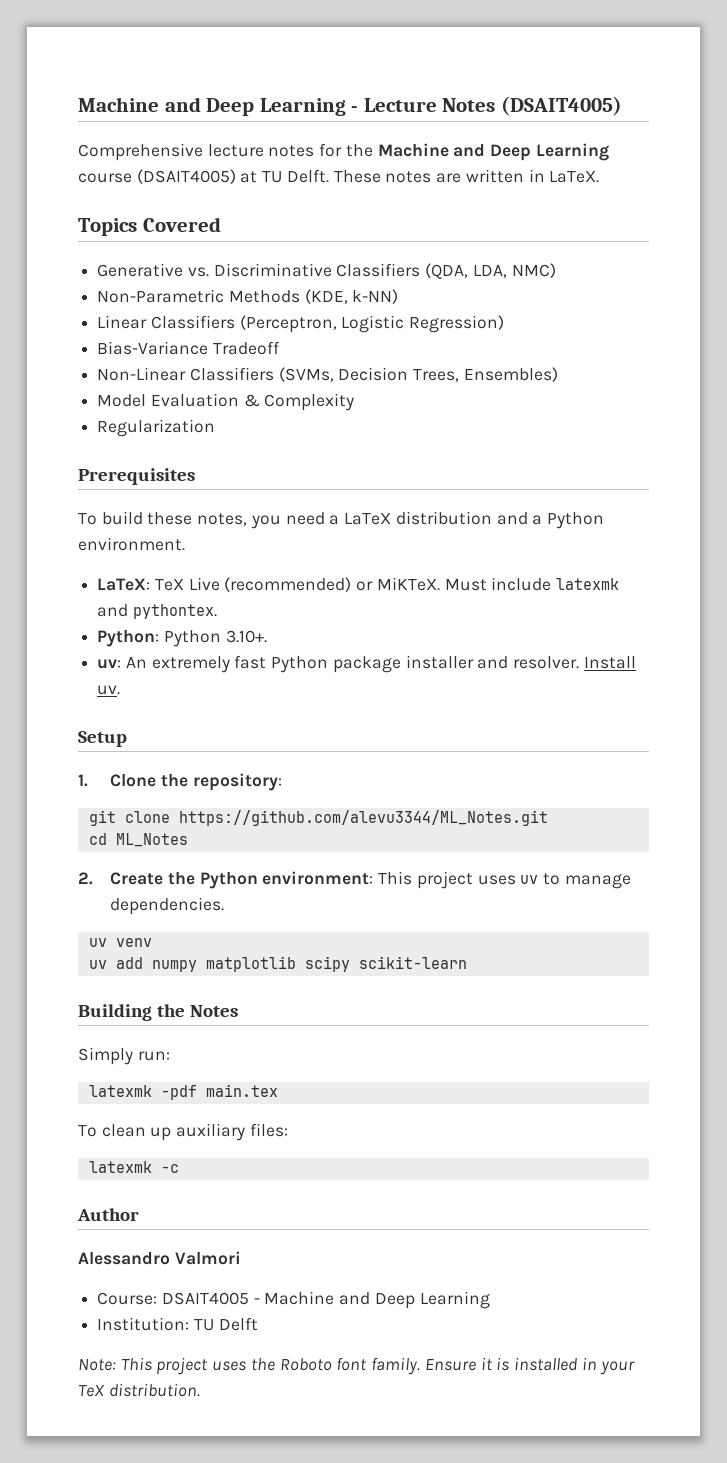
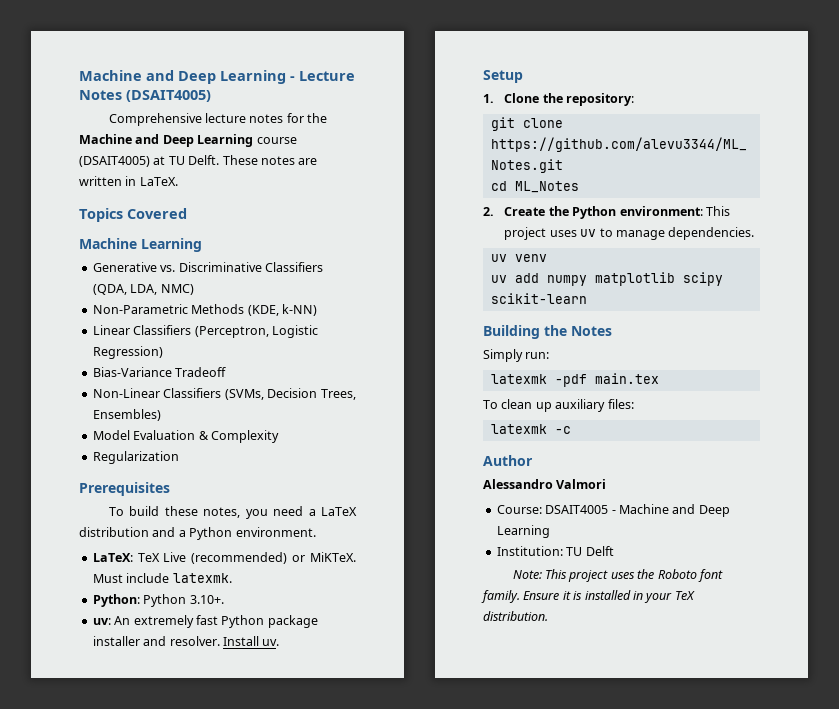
(221, 224) none -> [79,238,202,252] // Machine Learning
[556,578,620,590] [97,604,217,619] latexmk and pythontex. -> [172,573,232,583] latexmk.

